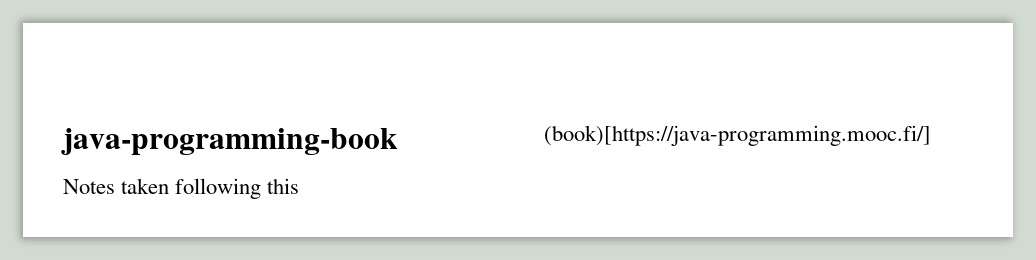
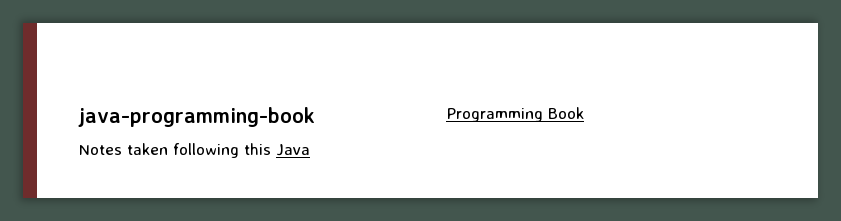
[544,125,931,146] (book)[https://java-programming.mooc.fi/] -> [276,144,310,156] [446,107,584,122] Java Programming Book

